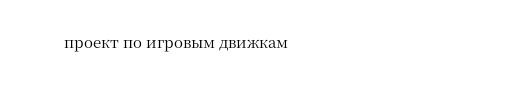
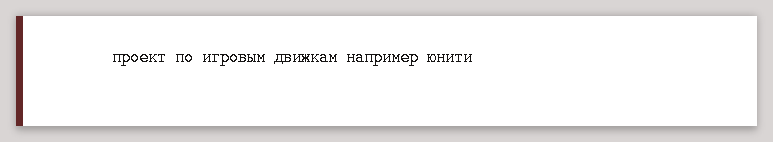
(289, 45) none -> [346,50,472,66] например юнити

